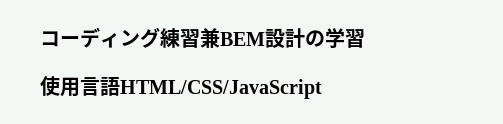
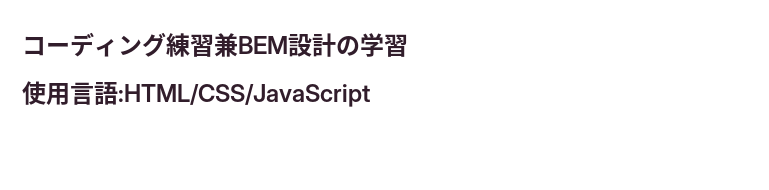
[120,79,322,99] HTML/CSS/JavaScript -> [118,84,370,107] :HTML/CSS/JavaScript

